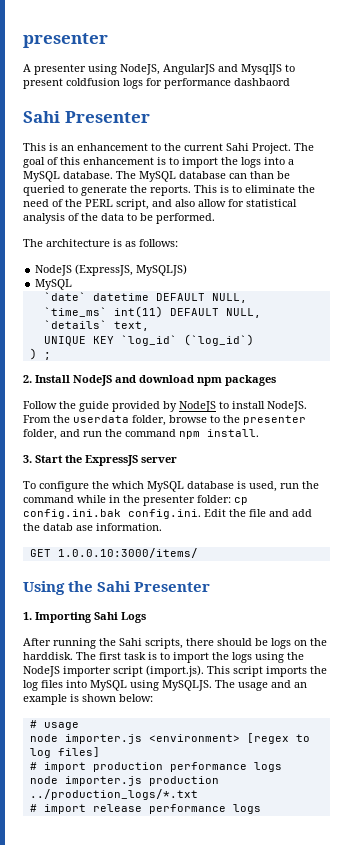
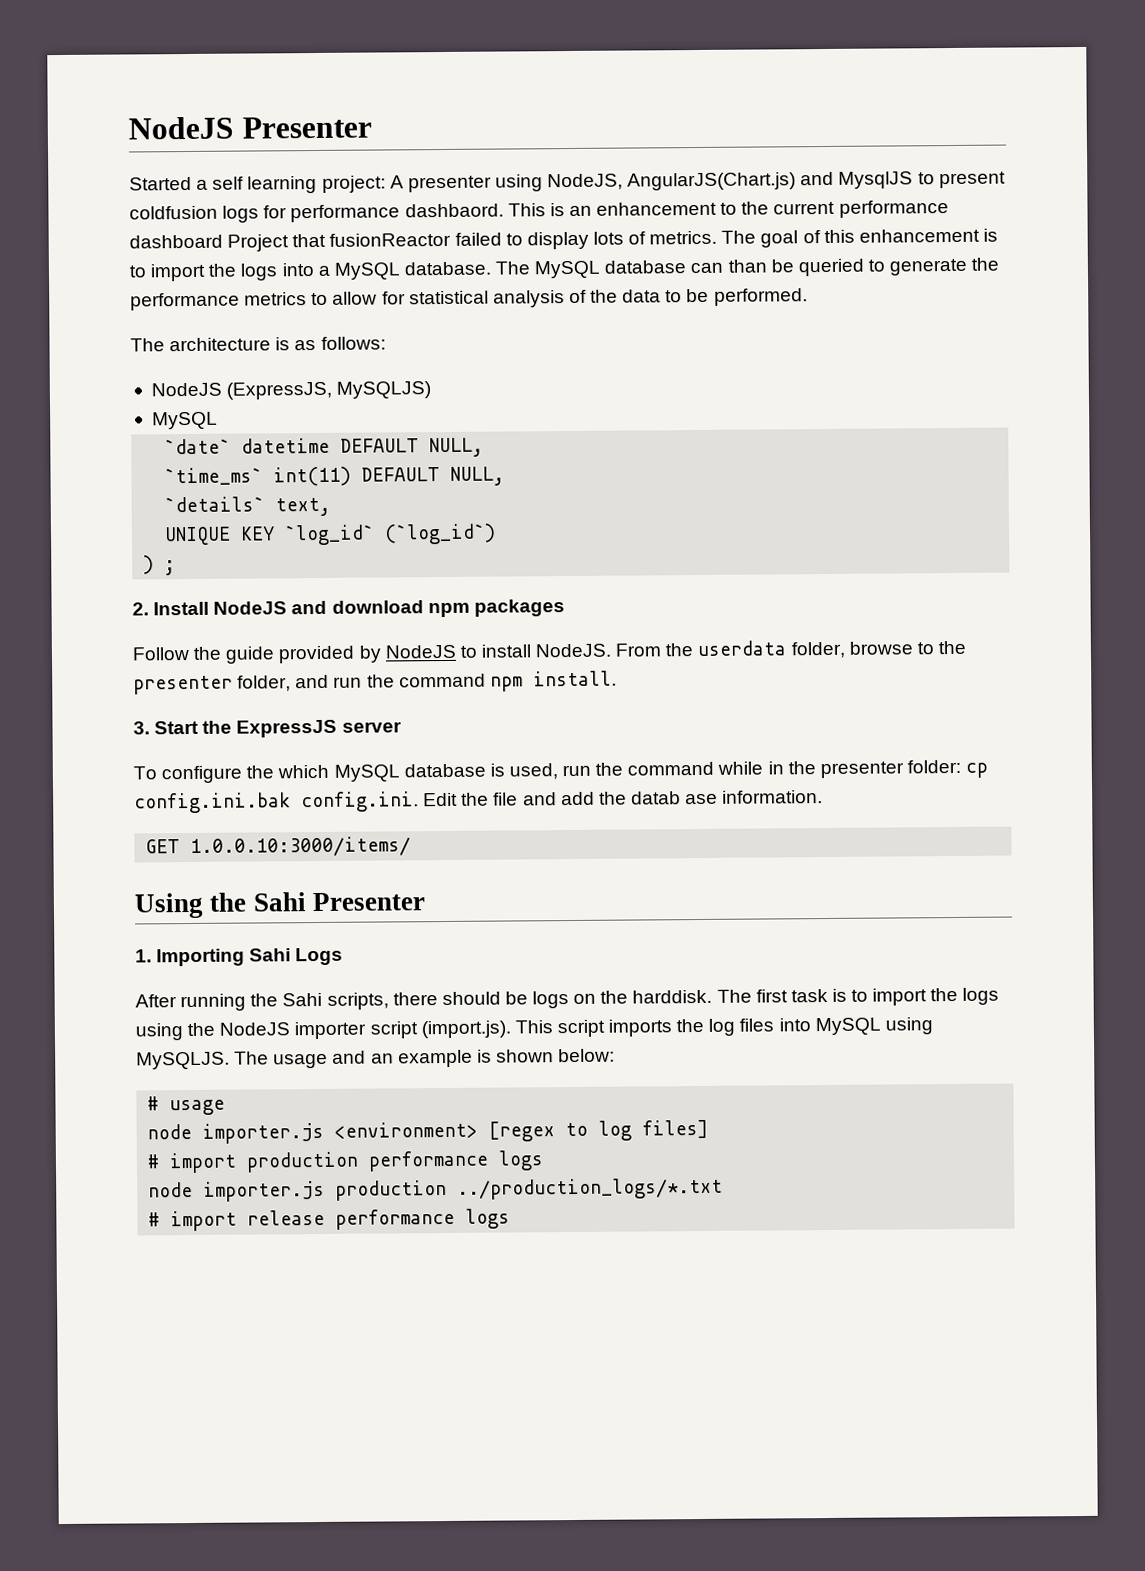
[23,33,108,48] presenter // -> [128,116,372,140] [129,175,386,194] NodeJS Presenter // Started a self learning project:
[163,64,215,75] AngularJS -> [627,172,797,191] AngularJS(Chart.js)
[234,78,290,86] [23,111,150,123] dashbaord // Sahi Presenter // -> [404,203,504,218] dashbaord.
[226,143,291,154] Sahi Project. -> [838,200,949,218] [129,230,718,252] performance dashboard Project that fusionReactor failed to display lots of metrics.
[150,185,315,196] [23,199,195,210] reports. This is to eliminate the need of the PERL script, and also -> [130,292,329,311] performance metrics to

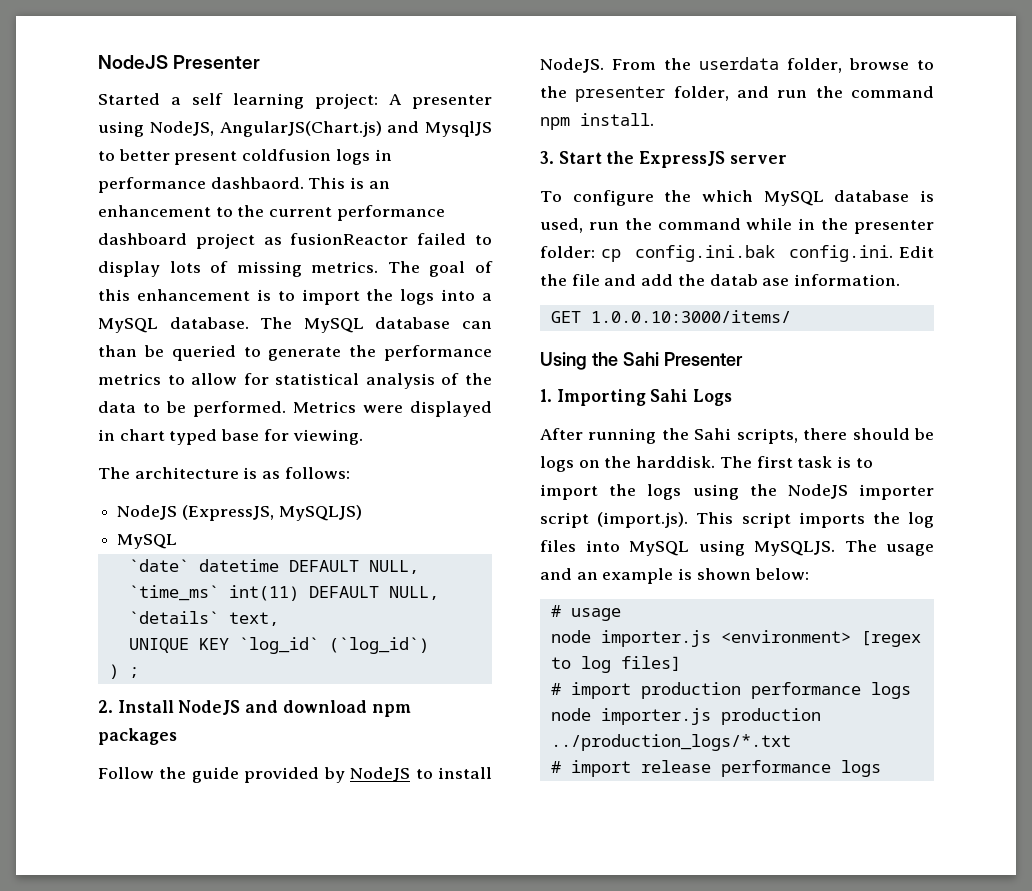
(935, 178) none -> [118,149,170,161] better
[263,205,288,219] for -> [374,149,392,161] in
[227,233,327,252] Project that -> [195,233,282,249] project as
(647, 238) none -> [236,261,302,277] missing
(808, 297) none -> [293,401,492,417] [98,429,363,445] Metrics were displayed in chart typed base for viewing.

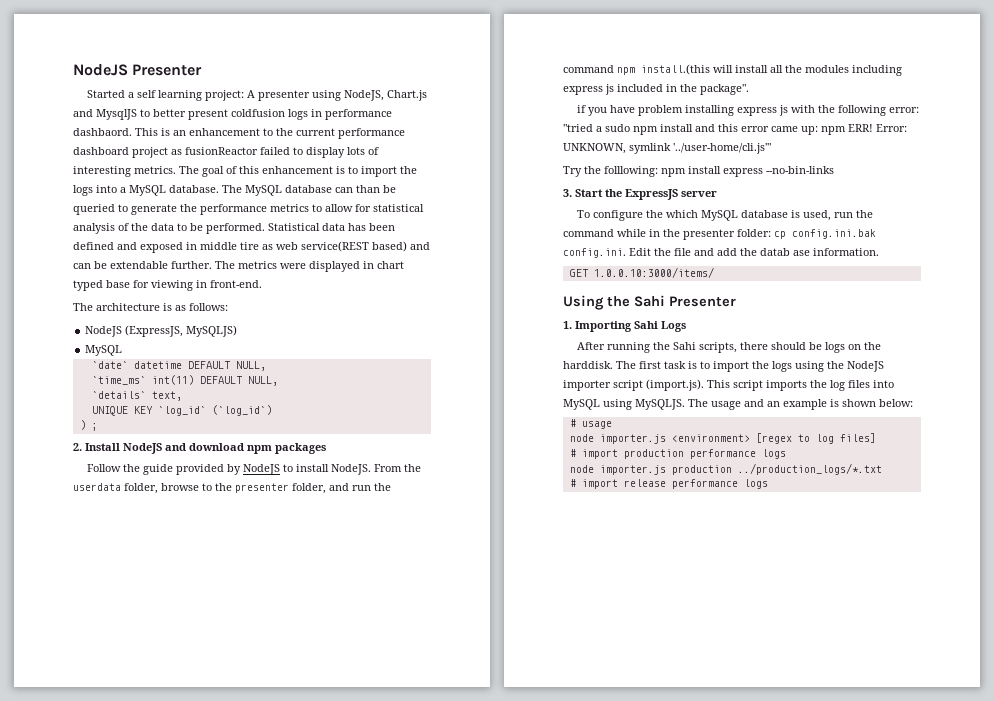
[219,121,382,137] AngularJS(Chart.js) -> [387,90,428,101] Chart.js
[236,261,302,277] missing -> [73,166,131,177] interesting
[293,401,356,413] Metrics -> [268,223,395,231] [73,241,430,253] [73,261,277,269] Statistical data has been defined and exposed in middle tire as web service(REST based) and can be extendable further. The metrics
[292,429,363,445] viewing. -> [151,280,262,291] viewing in front-end.
[580,113,654,126] install. -> [641,64,902,76] [563,84,749,95] [577,105,920,116] [563,124,907,135] [563,143,771,154] [563,166,834,177] install.(this will install all the modules including express js included in the package". // if you have problem installing express js with the following error: "tried a sudo npm install and this error came up: npm ERR! Error: UNKNOWN, symlink '../user-home/cli.js'" // Try the folllowing: npm install express --no-bin-links

